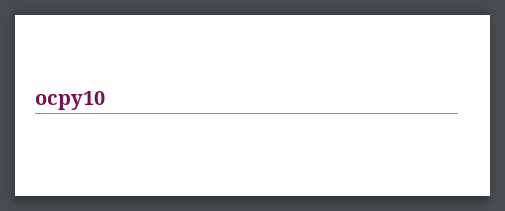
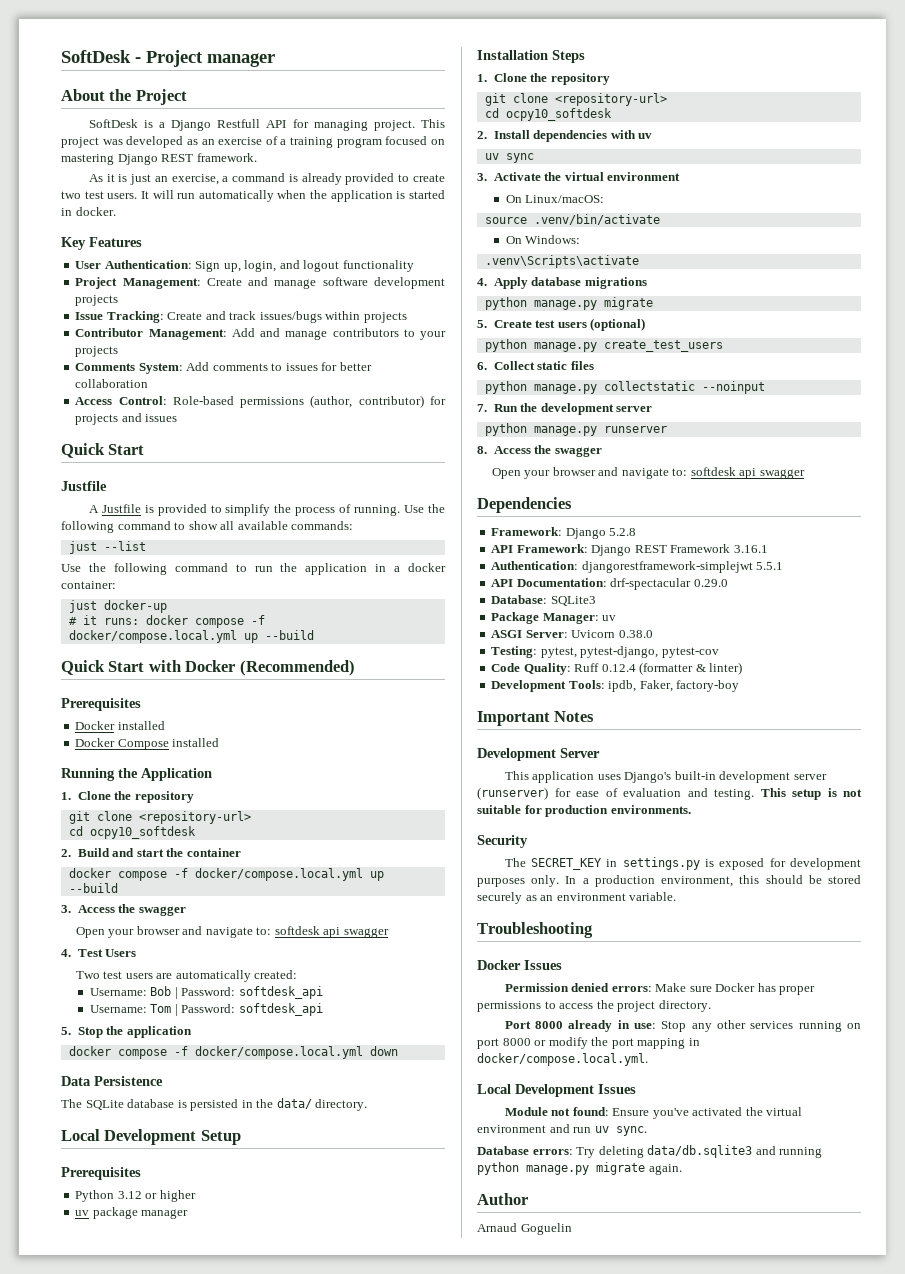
[35,91,105,110] ocpy10 -> [61,50,275,67] [61,89,187,105] [88,119,445,131] [61,136,445,148] [61,153,257,165] [88,173,446,185] [61,190,445,202] [61,207,116,216] [61,237,142,250] [75,260,414,272] [75,277,445,289] [75,295,119,306] [75,311,407,323] [75,328,446,340] [75,346,119,357] [75,362,372,374] [75,379,149,388] [75,395,446,408] [75,413,178,425] [61,443,145,458] [61,481,107,491] [88,504,445,516] [61,521,354,533] [68,541,146,554] [61,563,446,575] [61,581,116,589] [68,600,167,613] [68,615,265,628] [68,630,314,643] [61,660,355,676] [61,698,141,711] [75,721,165,730] [75,738,220,750] [61,768,212,781] [61,791,194,803] [68,811,251,824] [68,826,196,839] [61,848,241,857] [68,868,384,881] [68,883,118,893] [61,904,186,916] [75,926,389,938] [61,949,137,957] [75,970,298,982] [89,986,323,999] [89,1003,323,1016] [61,1026,192,1038] [68,1046,398,1059] [61,1076,163,1086] [61,1098,368,1111] [61,1129,241,1145] [61,1167,141,1180] [75,1190,196,1202] [75,1207,189,1219] [477,50,585,63] [477,73,610,85] [484,93,667,106] [484,108,612,121] [477,130,653,142] [484,153,534,163] [477,172,681,181] [505,195,605,203] [484,214,660,225] [505,235,581,244] [484,255,639,268] [477,277,647,289] [484,297,653,310] [477,318,646,331] [484,339,723,352] [477,361,594,370] [484,381,765,394] [477,403,653,415] [484,423,667,436] [477,445,602,457] [491,467,805,479] [477,497,572,513] [491,527,637,539] [491,544,768,556] [491,561,784,573] [491,578,728,590] [491,595,596,606] [491,612,617,624] [491,630,653,638] [491,646,719,658] [491,662,743,675] [491,680,740,692] [477,711,595,726] [477,748,600,761] [504,771,827,783] [477,787,862,800] [477,805,691,817] [477,835,528,848] [504,857,861,870] [477,875,861,887] [477,892,677,904] [477,922,593,938] [477,960,562,970] [504,983,816,995] [477,1000,711,1012] [504,1020,861,1032] [477,1037,700,1049] [477,1053,648,1066] [477,1084,636,1097] [504,1107,803,1119] [477,1124,647,1136] [477,1145,823,1158] [477,1162,682,1175] [477,1193,528,1205] [477,1223,572,1235] SoftDesk - Project manager // About the Project // SoftDesk is a Django Restfull API for managing project. This project was developed as an exercise of a training program focused on mastering Django REST framework. // As it is just an exercise, a command is already provided to create two test users. It will run automatically when the application is started in docker. // Key Features // User Authentication: Sign up, login, and logout functionality // Project Management: Create and manage software development projects // Issue Tracking: Create and track issues/bugs within projects // Contributor Management: Add and manage contributors to your projects // Comments System: Add comments to issues for better collaboration // Access Control: Role-based permissions (author, contributor) for projects and issues // Quick Start // Justfile // A Justfile is provided to simplify the process of running. Use the following command to show all available commands: // just --list // Use the following command to run the application in a docker container: // just docker-up // # it runs: docker compose -f docker/compose.local.yml up --build // Quick Start with Docker (Recommended) // Prerequisites // Docker installed // Docker Compose installed // Running the Application // 1. Clone the repository // git clone <repository-url> // cd ocpy10_softdesk // 2. Build and start the container // docker compose -f docker/compose.local.yml up --build // 3. Access the swagger // Open your browser and navigate to: softdesk api swagger // 4. Test Users // Two test users are automatically created: // Username: Bob | Password: softdesk_api // Username: Tom | Password: softdesk_api // 5. Stop the application // docker compose -f docker/compose.local.yml down // Data Persistence // The SQLite database is persisted in the data/ directory. // Local Development Setup // Prerequisites // Python 3.12 or higher // uv package manager // Installation Steps // 1. Clone the repository // git clone <repository-url> // cd ocpy10_softdesk // 2. Install dependencies with uv // uv sync // 3. Activate the virtual environment // On Linux/macOS: // source .venv/bin/activate // On Windows: // .venv\Scripts\activate // 4. Apply database migrations // python manage.py migrate // 5. Create test users (optional) // python manage.py create_test_users // 6. Collect static files // python manage.py collectstatic --noinput // 7. Run the development server // python manage.py runserver // 8. Access the swagger // Open your browser and navigate to: softdesk api swagger // Dependencies // Framework: Django 5.2.8 // API Framework: Django REST Framework 3.16.1 // Authentication: djangorestframework-simplejwt 5.5.1 // API Documentation: drf-spectacular 0.29.0 // Database: SQLite3 // Package Manager: uv // ASGI Server: Uvicorn 0.38.0 // Testing: pytest, pytest-django, pytest-cov // Code Quality: Ruff 0.12.4 (formatter & linter) // Development Tools: ipdb, Faker, factory-boy // Important Notes // Development Server // This application uses Django's built-in development server (runserver) for ease of evaluation and testing. This setup is not suitable for production environments. // Security // The SECRET_KEY in settings.py is exposed for development purposes only. In a production environment, this should be stored securely as an environment variable. // Troubleshooting // Docker Issues // Permission denied errors: Make sure Docker has proper permissions to access the project directory. // Port 8000 already in use: Stop any other services running on port 8000 or modify the port mapping in docker/compose.local.yml. // Local Development Issues // Module not found: Ensure you've activated the virtual environment and run uv sync. // Database errors: Try deleting data/db.sqlite3 and running python manage.py migrate again. // Author // Arnaud Goguelin

